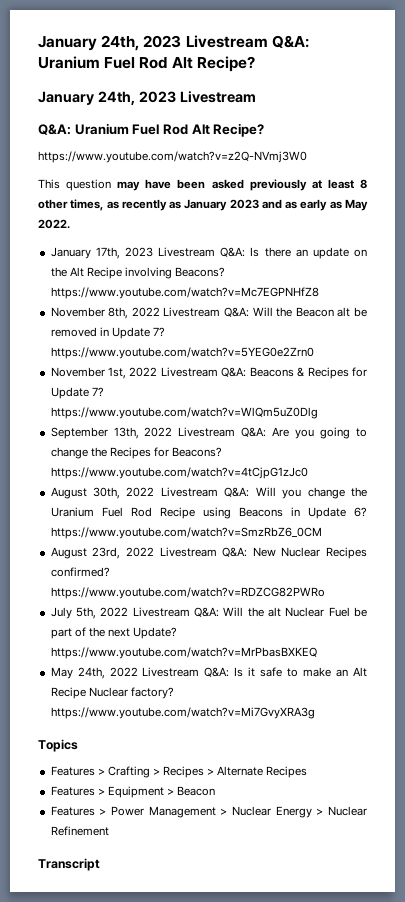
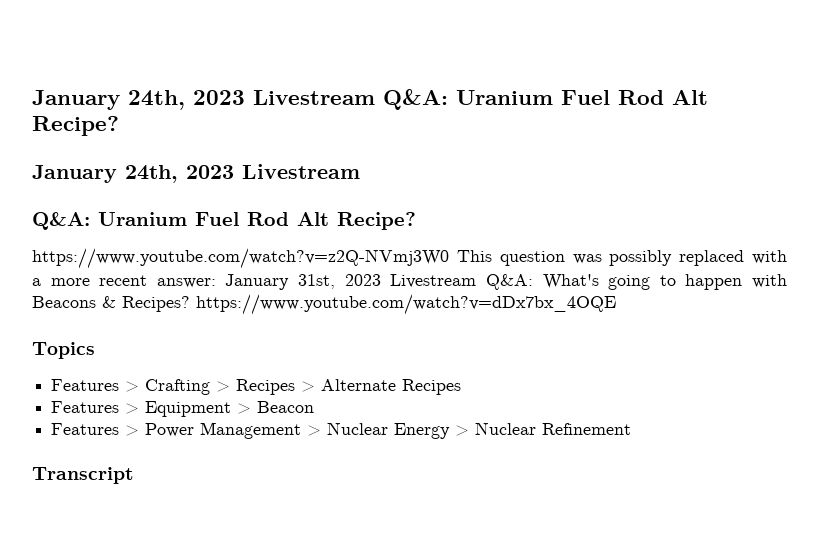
(307, 157) // -> (449, 258) none
[117,179,367,191] [38,199,368,211] [38,219,70,229] [50,247,367,259] [50,267,226,279] [50,287,319,299] [50,307,367,319] [50,327,165,339] [50,347,314,359] [50,367,367,379] [50,387,104,399] [50,407,318,419] [50,427,367,439] [50,447,223,459] [50,467,308,479] [50,487,367,499] [50,507,367,519] [50,527,322,539] [50,547,367,559] [50,567,110,577] [50,587,325,599] [50,607,367,619] [50,627,178,639] [50,647,317,659] [50,667,367,679] [50,687,174,699] [50,707,315,719] may have been asked previously at least 8 other times, as recently as January 2023 and as early as May 2022. // January 17th, 2023 Livestream Q&A: Is there an update on the Alt Recipe involving Beacons? https://www.youtube.com/watch?v=Mc7EGPNHfZ8 // November 8th, 2022 Livestream Q&A: Will the Beacon alt be removed in Update 7? https://www.youtube.com/watch?v=5YEG0e2Zrn0 // November 1st, 2022 Livestream Q&A: Beacons & Recipes for Update 7? https://www.youtube.com/watch?v=WlQm5uZ0Dlg // September 13th, 2022 Livestream Q&A: Are you going to change the Recipes for Beacons? https://www.youtube.com/watch?v=4tCjpG1zJc0 // August 30th, 2022 Livestream Q&A: Will you change the Uranium Fuel Rod Recipe using Beacons in Update 6? https://www.youtube.com/watch?v=SmzRbZ6_0CM // August 23rd, 2022 Livestream Q&A: New Nuclear Recipes confirmed? https://www.youtube.com/watch?v=RDZCG82PWRo // July 5th, 2022 Livestream Q&A: Will the alt Nuclear Fuel be part of the next Update? https://www.youtube.com/watch?v=MrPbasBXKEQ // May 24th, 2022 Livestream Q&A: Is it safe to make an Alt Recipe Nuclear factory? https://www.youtube.com/watch?v=Mi7GvyXRA3g -> [572,250,788,266] [32,274,788,290] [32,294,616,315] was possibly replaced with a more recent answer: January 31st, 2023 Livestream Q&A: What's going to happen with Beacons & Recipes? https://www.youtube.com/watch?v=dDx7bx_4OQE

